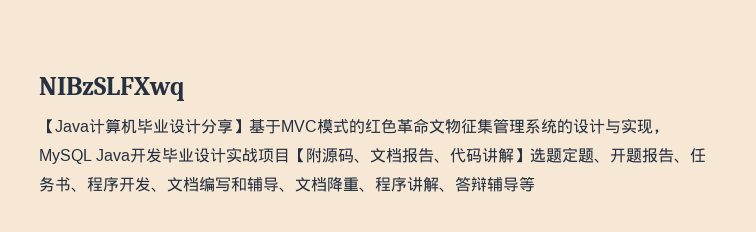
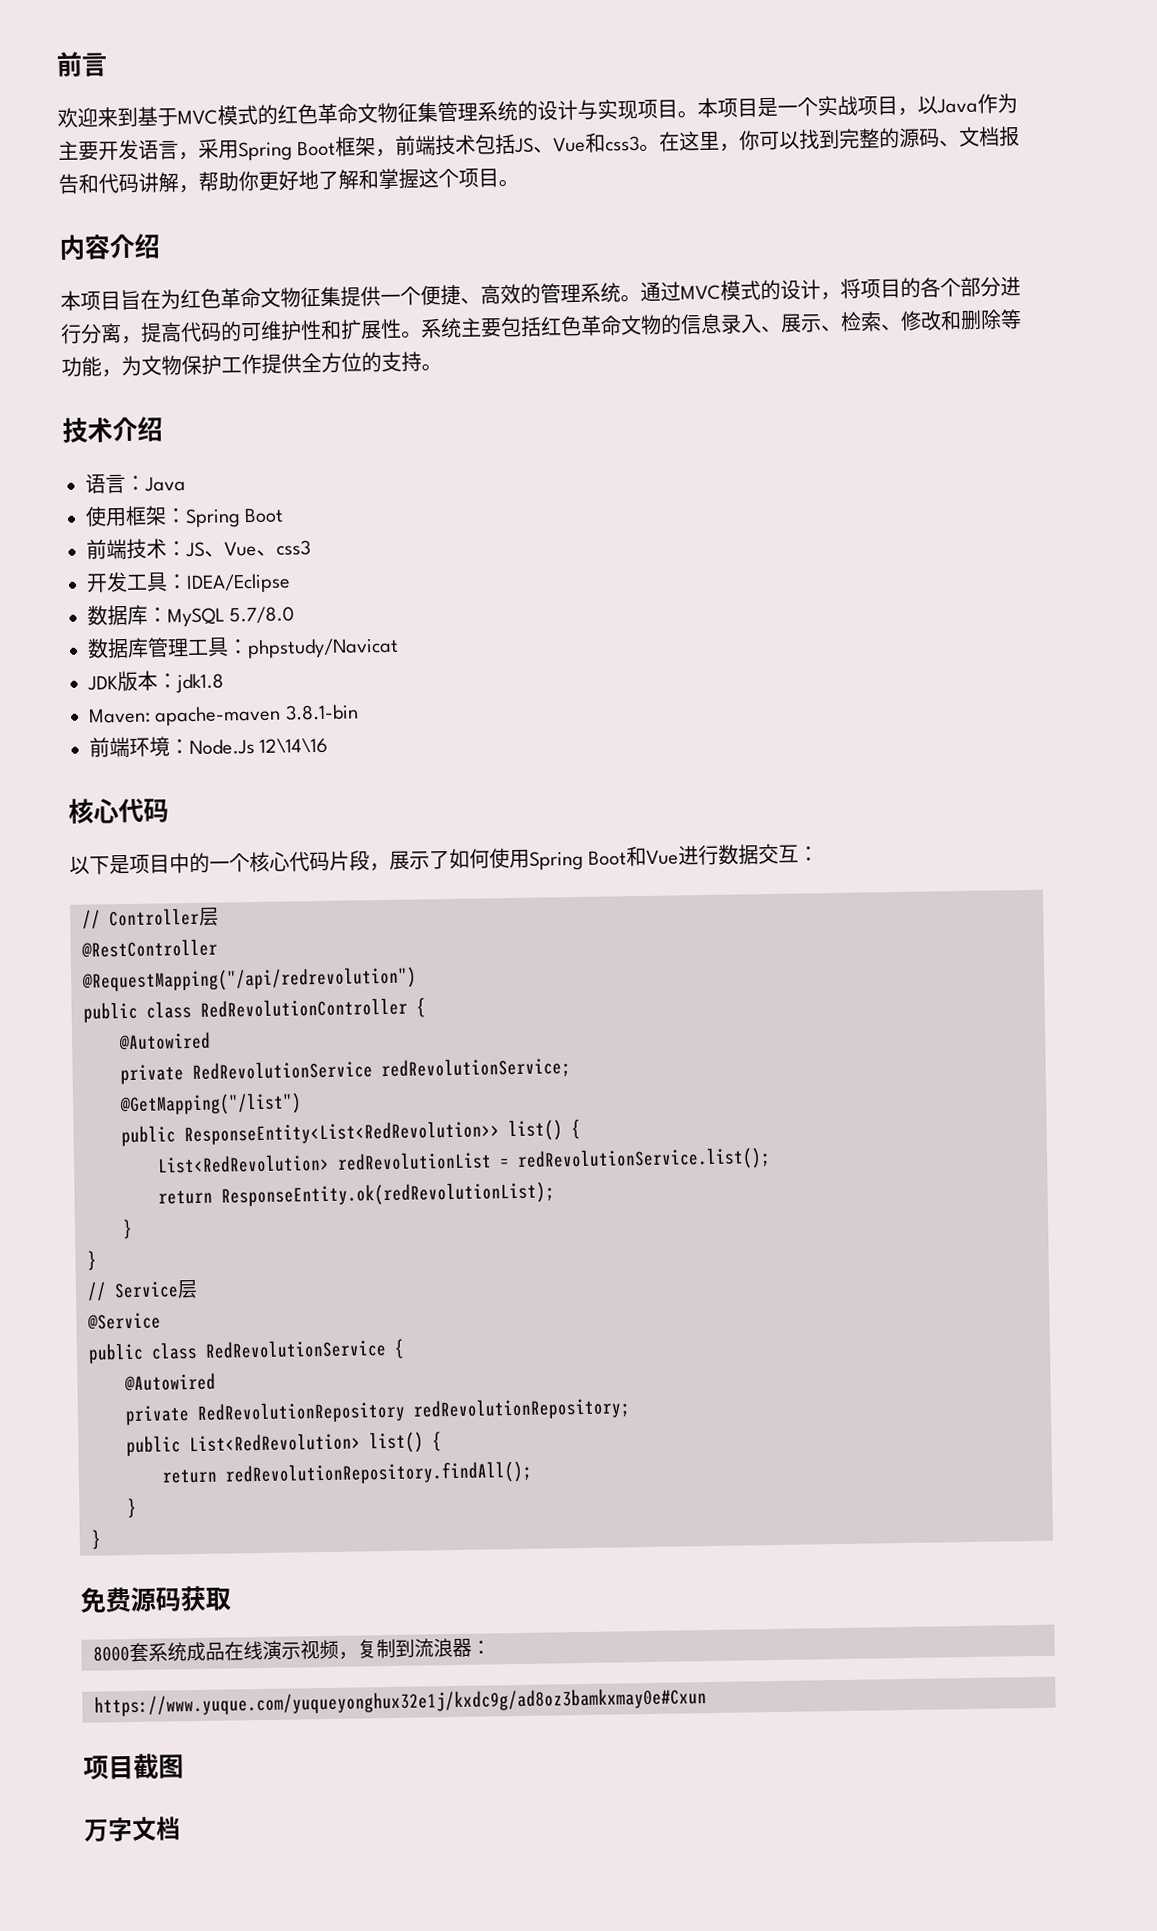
[39,77,185,101] [39,118,249,134] NIBzSLFXwq // 【Java计算机毕业设计分享】 -> [56,51,108,77] [57,107,138,128] 前言 // 欢迎来到
[653,129,669,134] [39,147,323,164] ，MySQL Java开发毕业设计实战项目【附 -> [637,93,1018,119] [58,127,901,162] 项目。本项目是一个实战项目，以Java作为主要开发语言，采用Spring Boot框架，前端技术包括JS、Vue和css3。在这里，你可以找到完整的
[434,158,451,163] 、 -> [78,173,99,194] 和
[514,147,707,163] [39,176,535,192] 】选题定题、开题报告、任务书、程序开发、文档编写和辅导、文档降重、程序讲解、答辩辅导等 -> [178,168,519,194] [59,233,160,260] [60,276,1021,311] [60,309,1022,345] [61,351,442,378] [62,416,163,443] [85,473,186,494] [85,505,285,529] [86,538,311,560] [86,571,291,595] [87,604,296,628] [87,637,399,660] [87,670,224,694] [88,704,359,727] [89,736,329,758] [68,798,169,824] [69,843,820,875] [82,907,219,929] [81,938,218,958] [82,966,417,993] [83,997,426,1023] [118,1031,211,1051] [120,1057,571,1085] [119,1092,302,1117] [121,1118,581,1147] [157,1147,771,1174] [158,1181,555,1208] [122,1218,133,1240] [87,1250,97,1271] [87,1279,198,1301] [87,1312,161,1330] [88,1338,405,1364] [124,1372,216,1392] [125,1397,631,1426] [126,1431,442,1457] [162,1460,533,1487] [127,1497,137,1519] [91,1529,102,1550] [80,1585,231,1613] [93,1638,491,1663] [94,1687,707,1717] [83,1753,184,1780] [84,1816,181,1842] ，帮助你更好地了解和掌握这个项目。 // 内容介绍 // 本项目旨在为红色革命文物征集提供一个便捷、高效的管理系统。通过MVC模式的设计，将项目的各个部分进行分离，提高代码的可维护性和扩展性。系统主要包括红色革命文物的信息录入、展示、检索、修改和删除等功能，为文物保护工作提供全方位的支持。 // 技术介绍 // 语言：Java // 使用框架：Spring Boot // 前端技术：JS、Vue、css3 // 开发工具：IDEA/Eclipse // 数据库：MySQL 5.7/8.0 // 数据库管理工具：phpstudy/Navicat // JDK版本：jdk1.8 // Maven: apache-maven 3.8.1-bin // 前端环境：Node.Js 12\14\16 // 核心代码 // 以下是项目中的一个核心代码片段，展示了如何使用Spring Boot和Vue进行数据交互： // // Controller层 // @RestController // @RequestMapping("/api/redrevolution") // public class RedRevolutionController { // @Autowired // private RedRevolutionService redRevolutionService; // @GetMapping("/list") // public ResponseEntity<List<RedRevolution>> list() { // List<RedRevolution> redRevolutionList = redRevolutionService.list(); // return ResponseEntity.ok(redRevolutionList); // } // } // // Service层 // @Service // public class RedRevolutionService { // @Autowired // private RedRevolutionRepository redRevolutionRepository; // public List<RedRevolution> list() { // return redRevolutionRepository.findAll(); // } // } // 免费源码获取 // 8000套系统成品在线演示视频，复制到流浪器： // https://www.yuque.com/yuqueyonghux32e1j/kxdc9g/ad8oz3bamkxmay0e#Cxun // 项目截图 // 万字文档

